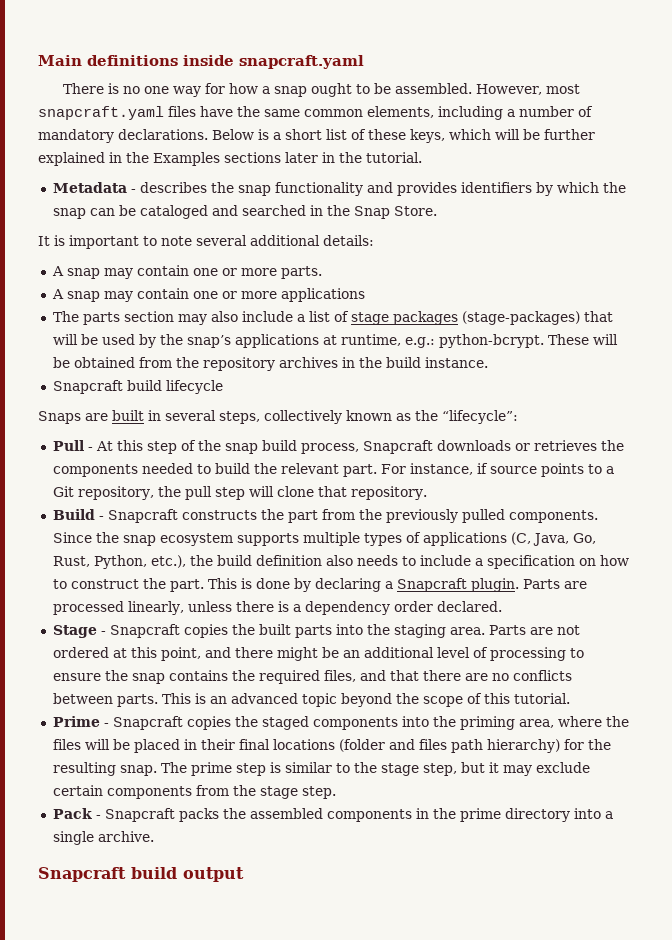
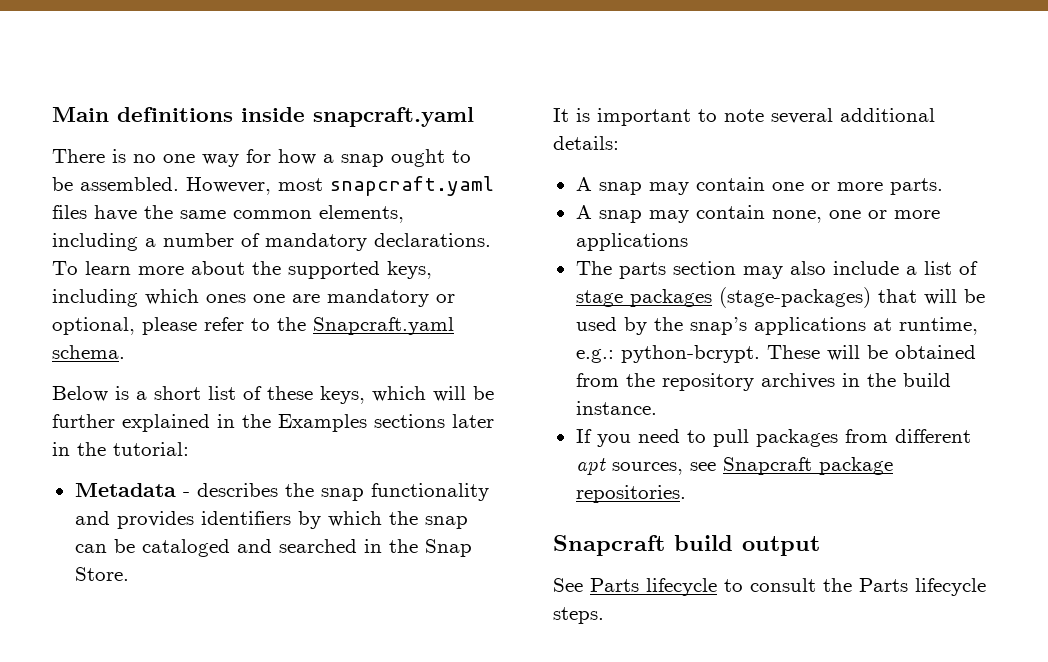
(208, 134) none -> [52,261,432,279] [52,289,455,307] [52,317,454,335] [52,345,125,359] To learn more about the supported keys, including which ones one are mandatory or optional, please refer to the Snapcraft.yaml schema. //
[366,152,422,163] tutorial. -> [113,442,189,456] tutorial:
(189, 293) none -> [771,210,822,223] none,
[52,380,223,394] [38,410,518,424] [52,440,624,454] [52,463,614,477] [52,486,427,500] [52,509,598,523] [52,532,596,546] [52,555,629,569] [52,578,587,592] [52,601,502,615] [52,624,580,638] [52,647,584,661] [52,670,572,684] [52,693,570,707] [52,716,629,730] [52,739,611,753] [52,762,590,776] [52,785,336,799] [52,808,613,822] [52,831,154,845] [38,867,244,882] Snapcraft build lifecycle // Snaps are built in several steps, collectively known as the “lifecycle”: // Pull - At this step of the snap build process, Snapcraft downloads or retrieves the components needed to build the relevant part. For instance, if source points to a Git repository, the pull step will clone that repository. // Build - Snapcraft constructs the part from the previously pulled components. Since the snap ecosystem supports multiple types of applications (C, Java, Go, Rust, Python, etc.), the build definition also needs to include a specification on how to construct the part. This is done by declaring a Snapcraft plugin. Parts are processed linearly, unless there is a dependency order declared. // Stage - Snapcraft copies the built parts into the staging area. Parts are not ordered at this point, and there might be an additional level of processing to ensure the snap contains the required files, and that there are no conflicts between parts. This is an advanced topic beyond the scope of this tutorial. // Prime - Snapcraft copies the staged components into the priming area, where the files will be placed in their final locations (folder and files path hierarchy) for the resulting snap. The prime step is similar to the stage step, but it may exclude certain components from the stage step. // Pack - Snapcraft packs the assembled components in the prime directory into a single archive. // Snapcraft build output -> [575,429,971,447] [575,457,893,475] [575,485,686,503] [553,535,820,556] [553,578,986,596] [553,607,604,624] If you need to pull packages from different apt sources, see Snapcraft package repositories. // Snapcraft build output // See Parts lifecycle to consult the Parts lifecycle steps.

